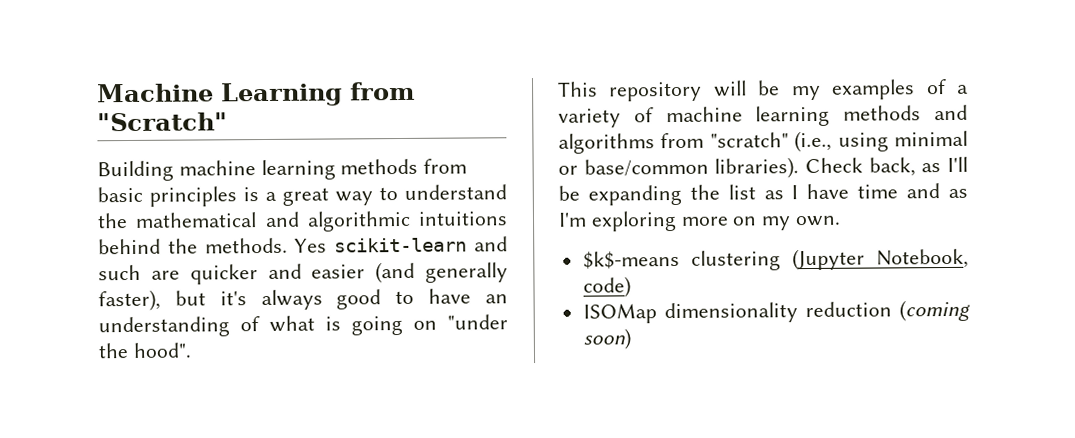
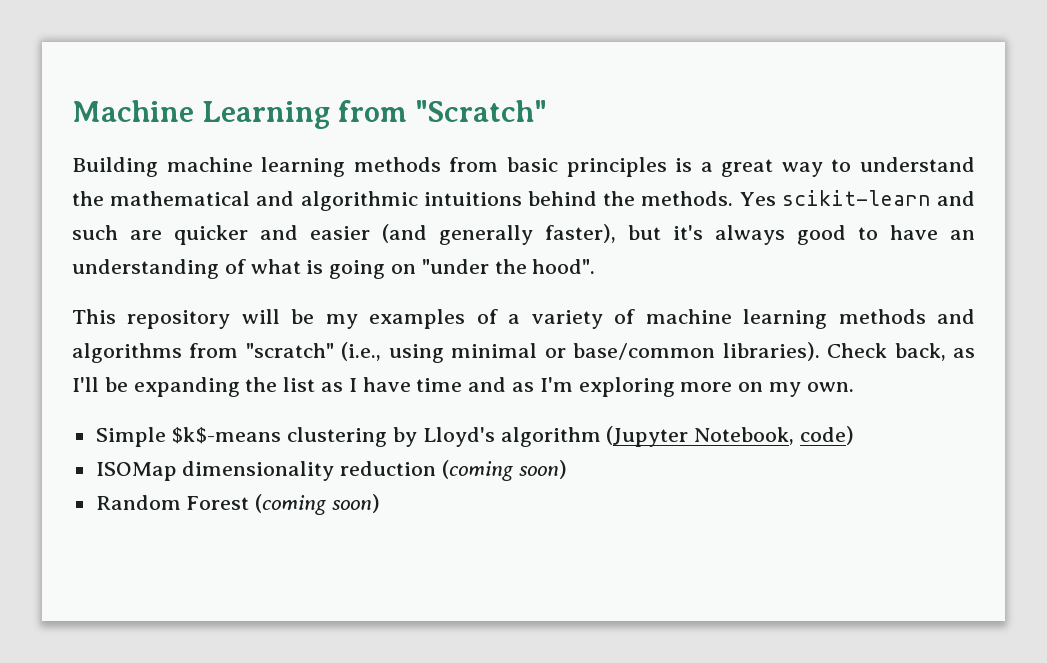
(842, 221) none -> [95,427,166,447] Simple
(781, 260) none -> [393,427,601,447] by Lloyd's algorithm
(631, 339) none -> [95,494,381,515] // Random Forest (coming soon)

